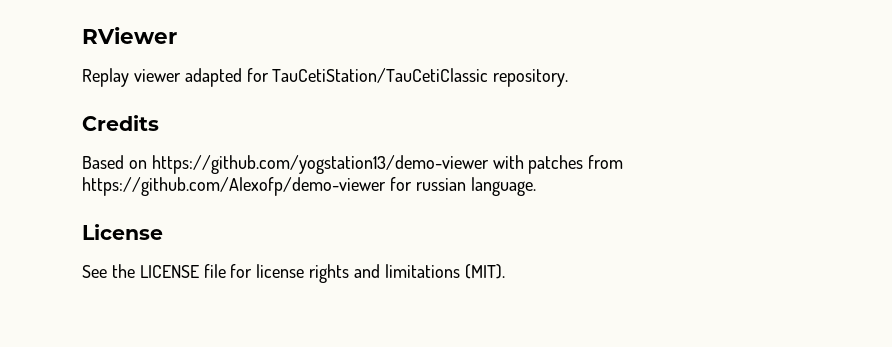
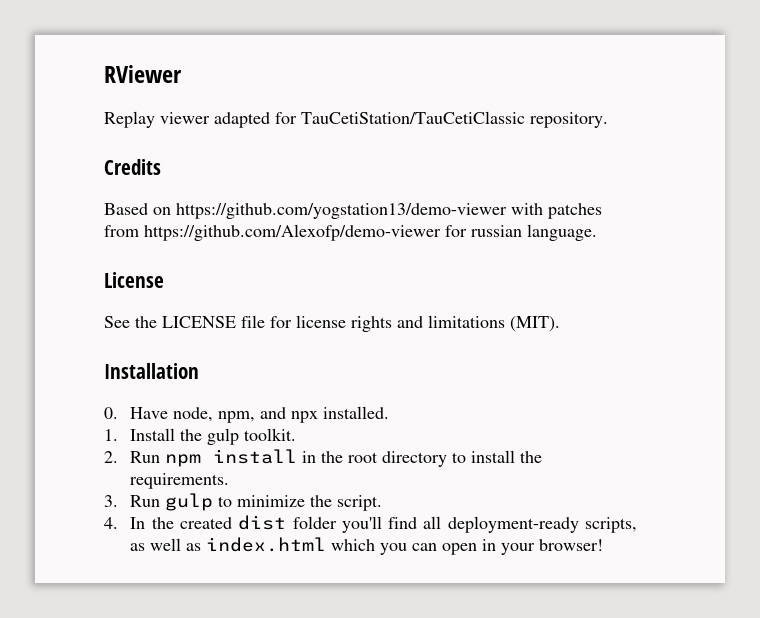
(505, 271) none -> [104,363,199,379] [104,406,390,423] [104,428,297,445] [104,449,543,467] [130,473,230,489] [104,493,383,511] [104,515,637,533] [130,537,604,555] // Installation // 0. Have node, npm, and npx installed. // 1. Install the gulp toolkit. // 2. Run npm install in the root directory to install the requirements. // 3. Run gulp to minimize the script. // 4. In the created dist folder you'll find all deployment-ready scripts, as well as index.html which you can open in your browser!

